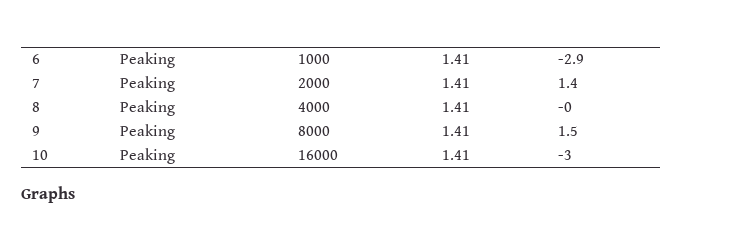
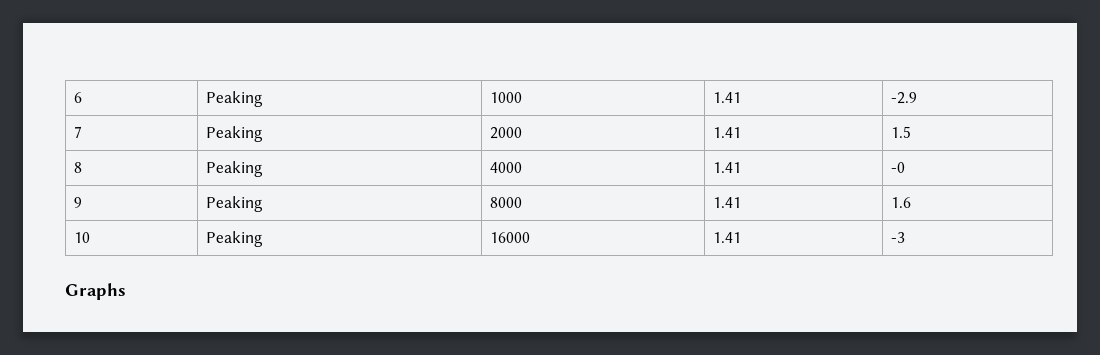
[557,78,578,88] 1.4 -> [891,126,912,138] 1.5
[557,126,578,136] 1.5 -> [891,197,912,208] 1.6

